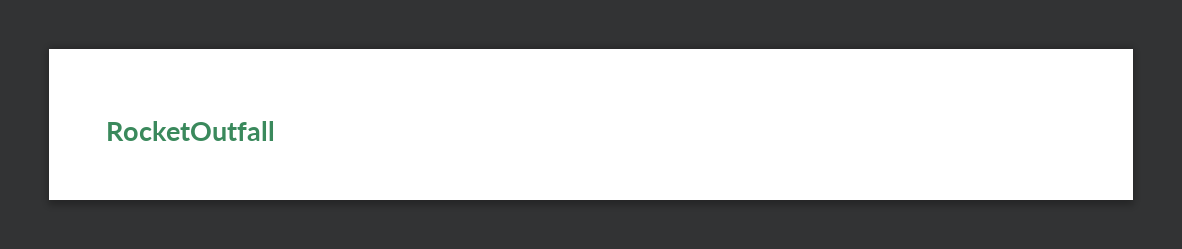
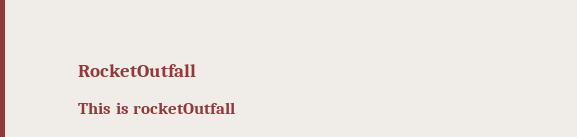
(275, 131) none -> [78,102,236,114] // This is rocketOutfall

